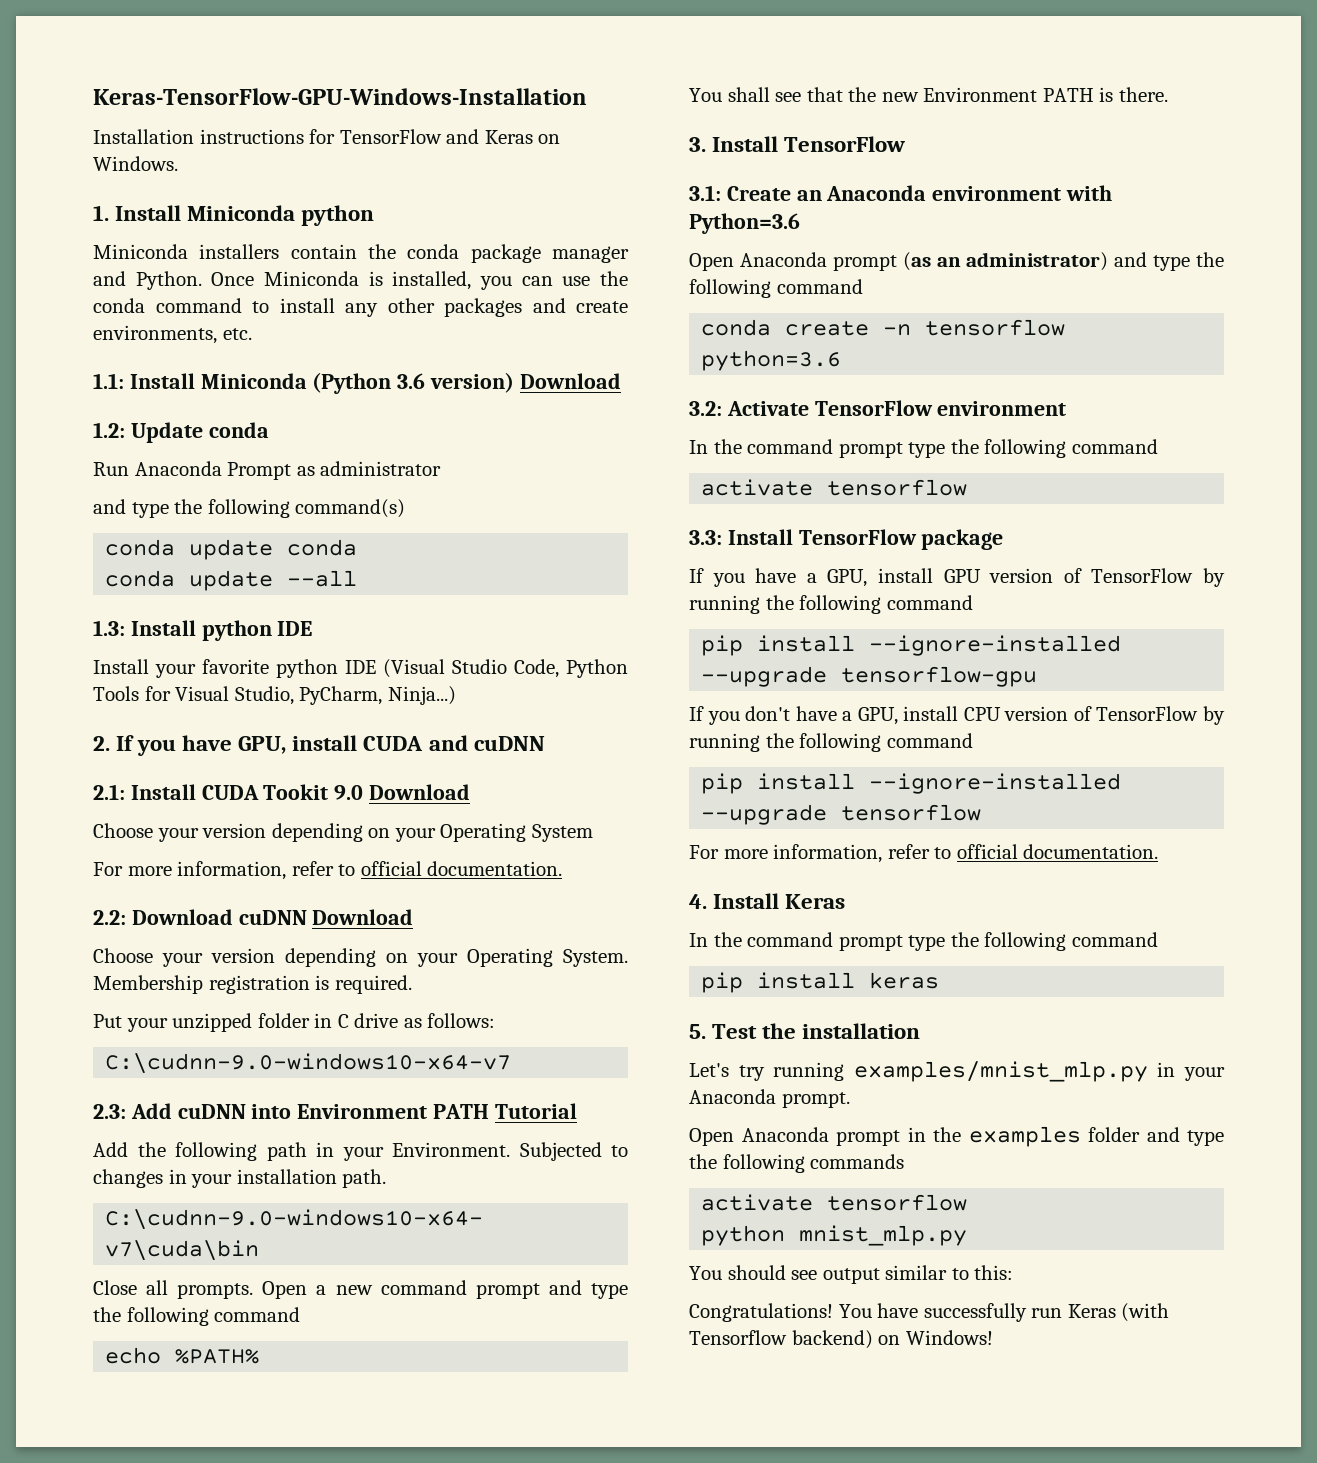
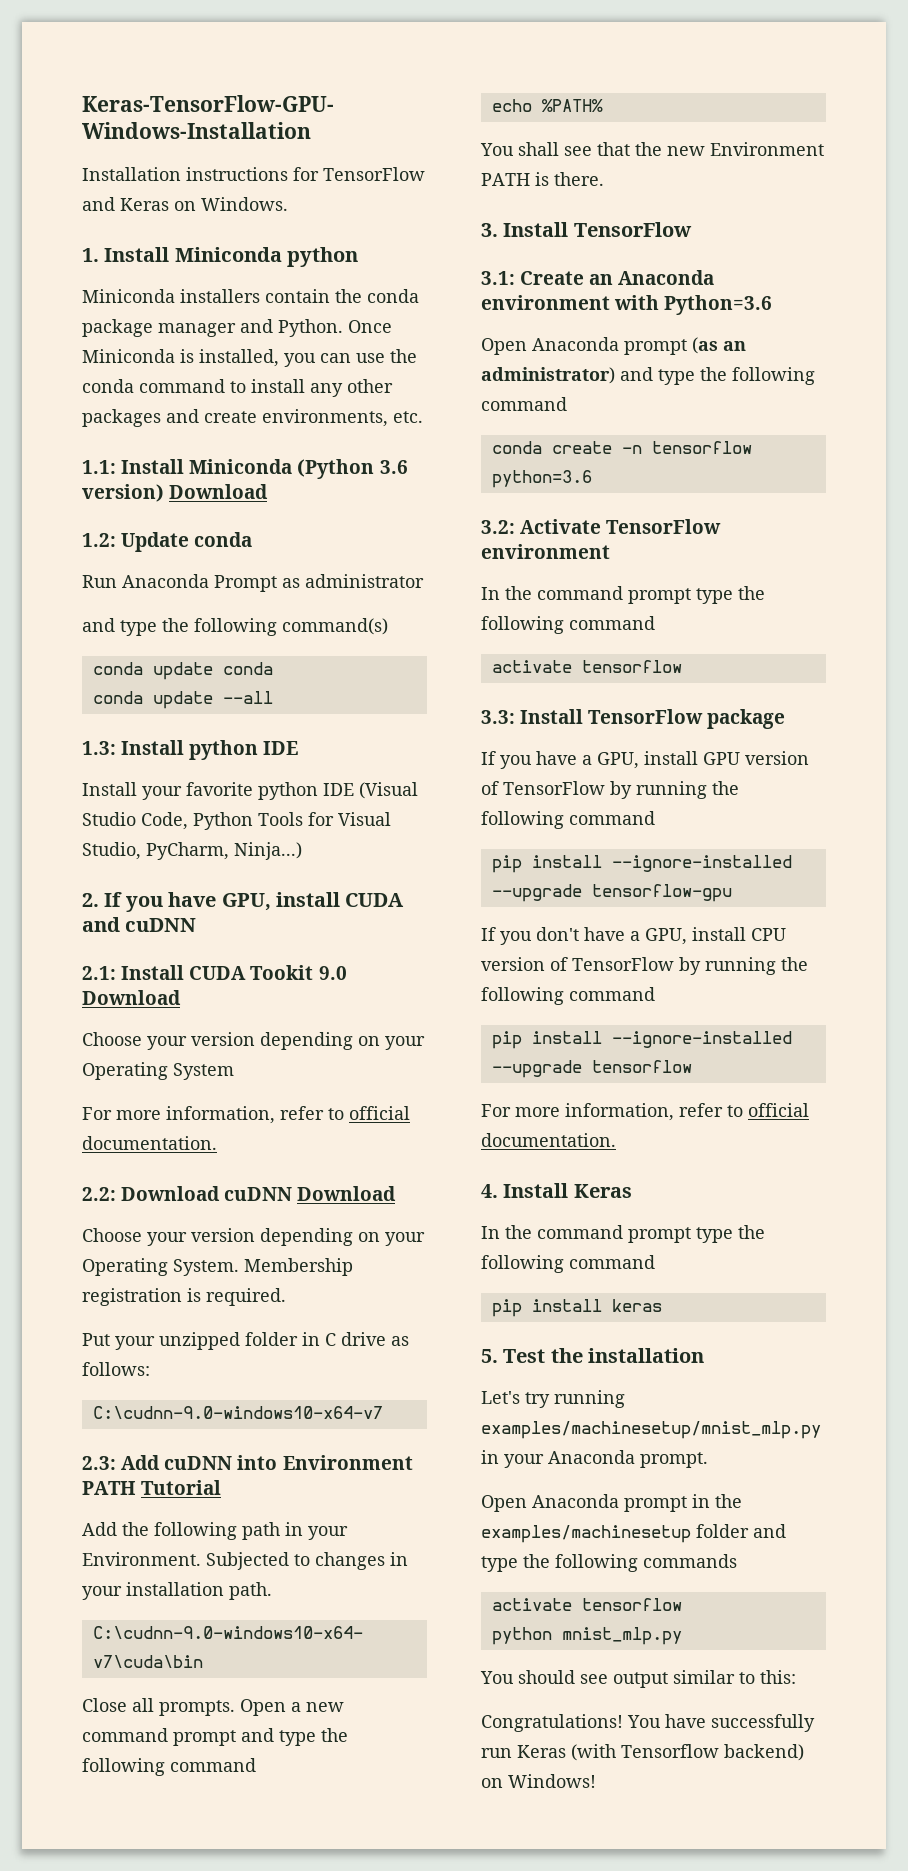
[853,1061,1148,1082] examples/mnist_mlp.py -> [481,1421,821,1439] examples/machinesetup/mnist_mlp.py
[968,1126,1081,1147] examples -> [481,1525,691,1543] examples/machinesetup

